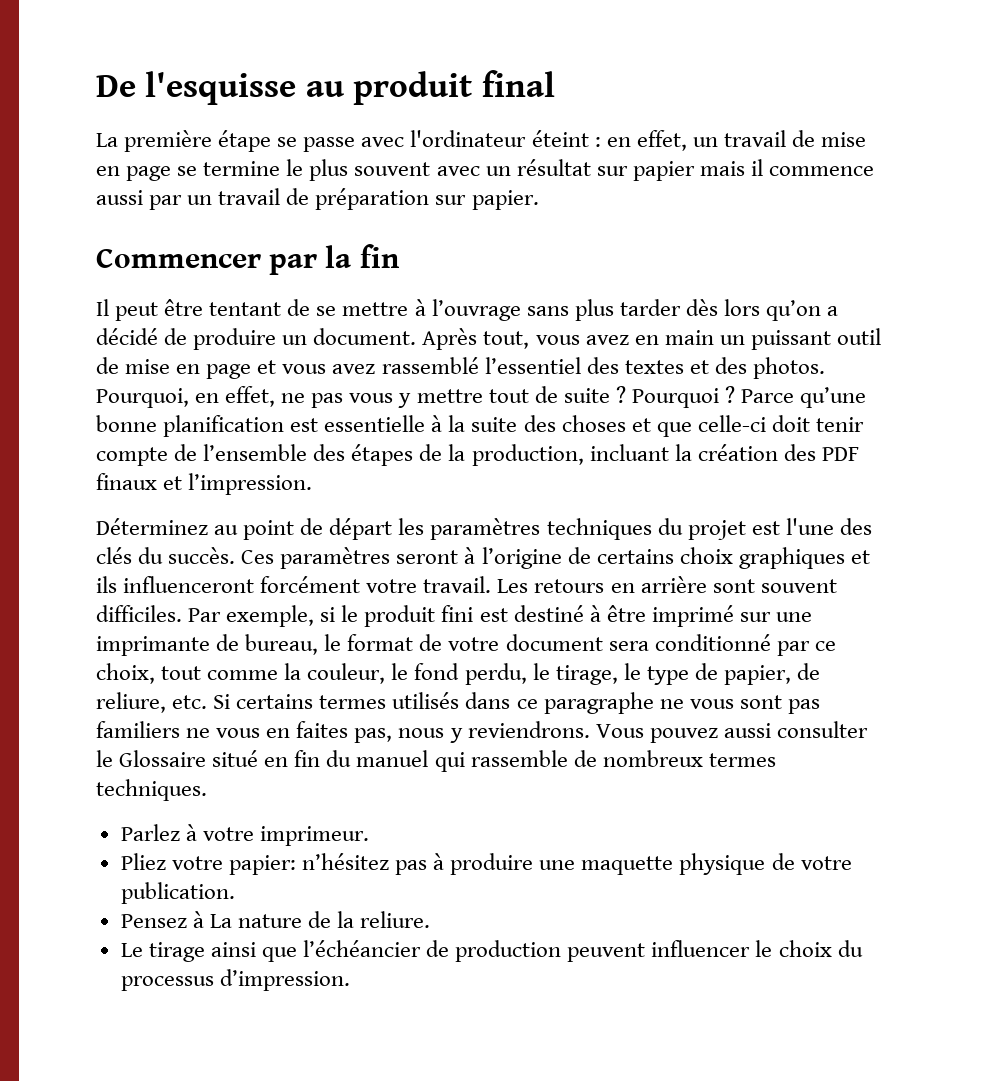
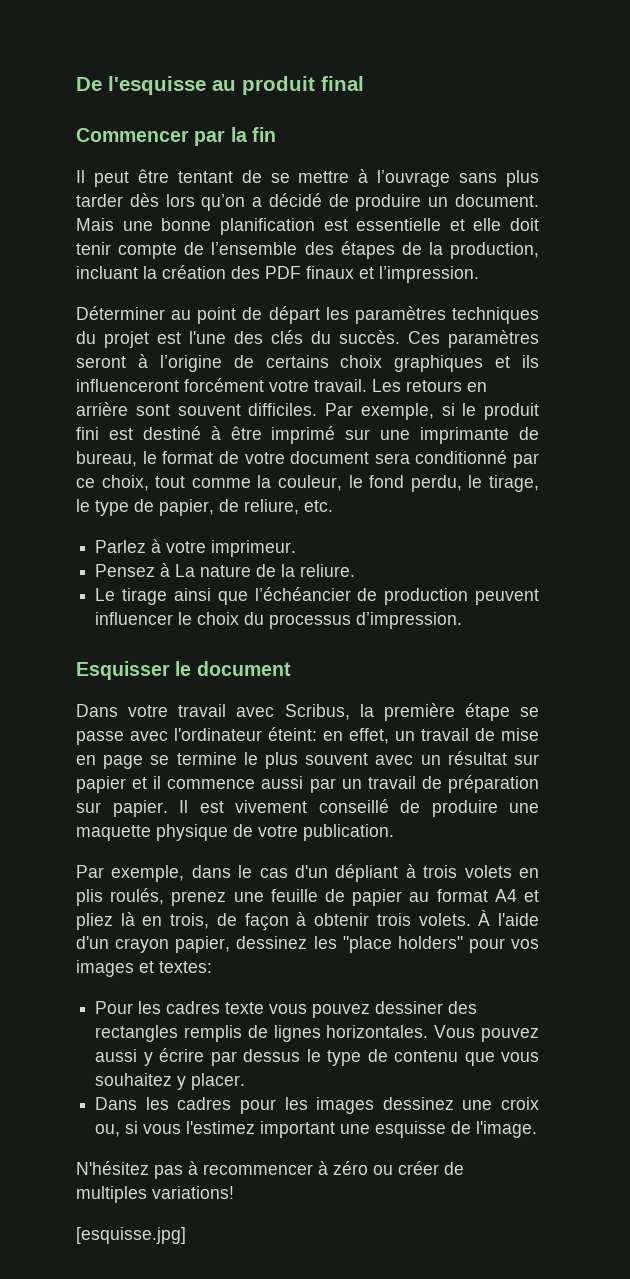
[96,130,867,152] [96,159,875,181] [96,188,539,210] // La première étape se passe avec l'ordinateur éteint : en effet, un travail de mise en page se termine le plus souvent avec un résultat sur papier mais il commence aussi par un travail de préparation sur papier. -> (364, 83) none
[422,328,881,350] [96,357,825,379] [96,386,867,408] [96,415,766,437] Après tout, vous avez en main un puissant outil de mise en page et vous avez rassemblé l’essentiel des textes et des photos. Pourquoi, en effet, ne pas vous y mettre tout de suite ? Pourquoi ? Parce qu’une bonne planification est essentielle à la suite des choses et que celle-ci -> [76,218,502,235] Mais une bonne planification est essentielle et elle
[96,518,208,535] Déterminez -> [76,306,165,320] Déterminer
[213,692,820,714] [96,721,868,743] [96,750,776,772] [96,779,207,801] [120,824,369,846] [120,853,852,875] [120,882,235,904] Si certains termes utilisés dans ce paragraphe ne vous sont pas familiers ne vous en faites pas, nous y reviendrons. Vous pouvez aussi consulter le Glossaire situé en fin du manuel qui rassemble de nombreux termes techniques. // Parlez à votre imprimeur. // Pliez votre papier: n’hésitez pas à produire une maquette physique de votre publication. -> [95,539,297,557] // Parlez à votre imprimeur.
(350, 980) none -> [76,661,291,680] [76,703,539,721] [76,727,539,745] [76,751,539,769] [76,775,539,793] [76,799,539,817] [76,824,394,841] [76,864,539,882] [76,888,539,906] [76,910,539,931] [76,936,539,953] [76,960,212,977] [95,1001,478,1018] [95,1025,539,1042] [95,1048,539,1066] [95,1073,246,1090] [95,1097,539,1114] [95,1121,538,1138] [76,1161,464,1179] [76,1186,234,1203] [76,1227,186,1244] // Esquisser le document // Dans votre travail avec Scribus, la première étape se passe avec l'ordinateur éteint: en effet, un travail de mise en page se termine le plus souvent avec un résultat sur papier et il commence aussi par un travail de préparation sur papier. Il est vivement conseillé de produire une maquette physique de votre publication. // Par exemple, dans le cas d'un dépliant à trois volets en plis roulés, prenez une feuille de papier au format A4 et pliez là en trois, de façon à obtenir trois volets. À l'aide d'un crayon papier, dessinez les "place holders" pour vos images et textes: // Pour les cadres texte vous pouvez dessiner des rectangles remplis de lignes horizontales. Vous pouvez aussi y écrire par dessus le type de contenu que vous souhaitez y placer. // Dans les cadres pour les images dessinez une croix ou, si vous l'estimez important une esquisse de l'image. // N'hésitez pas à recommencer à zéro ou créer de multiples variations! // [esquisse.jpg]

